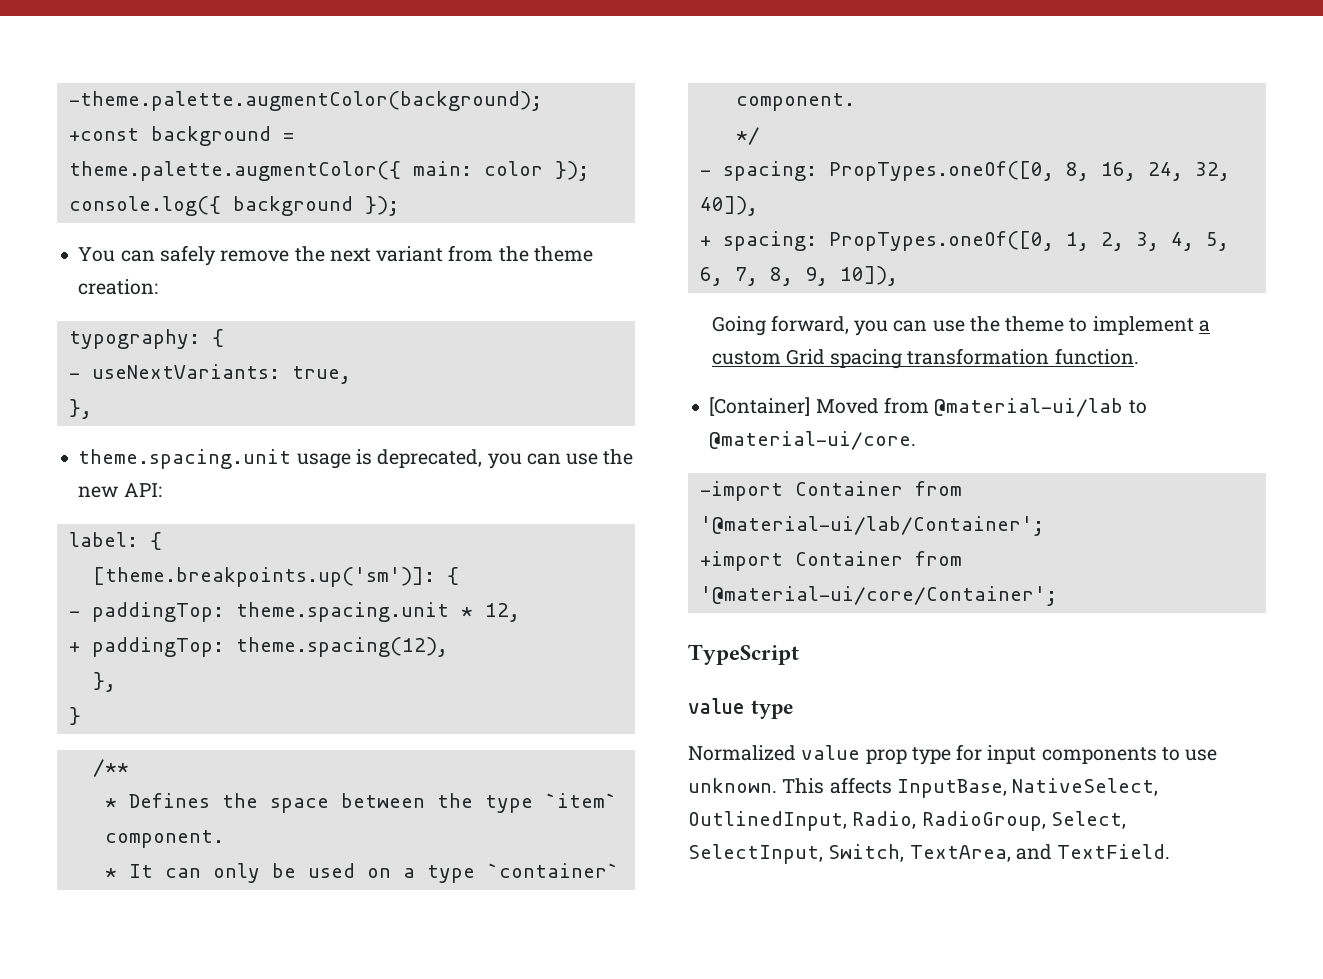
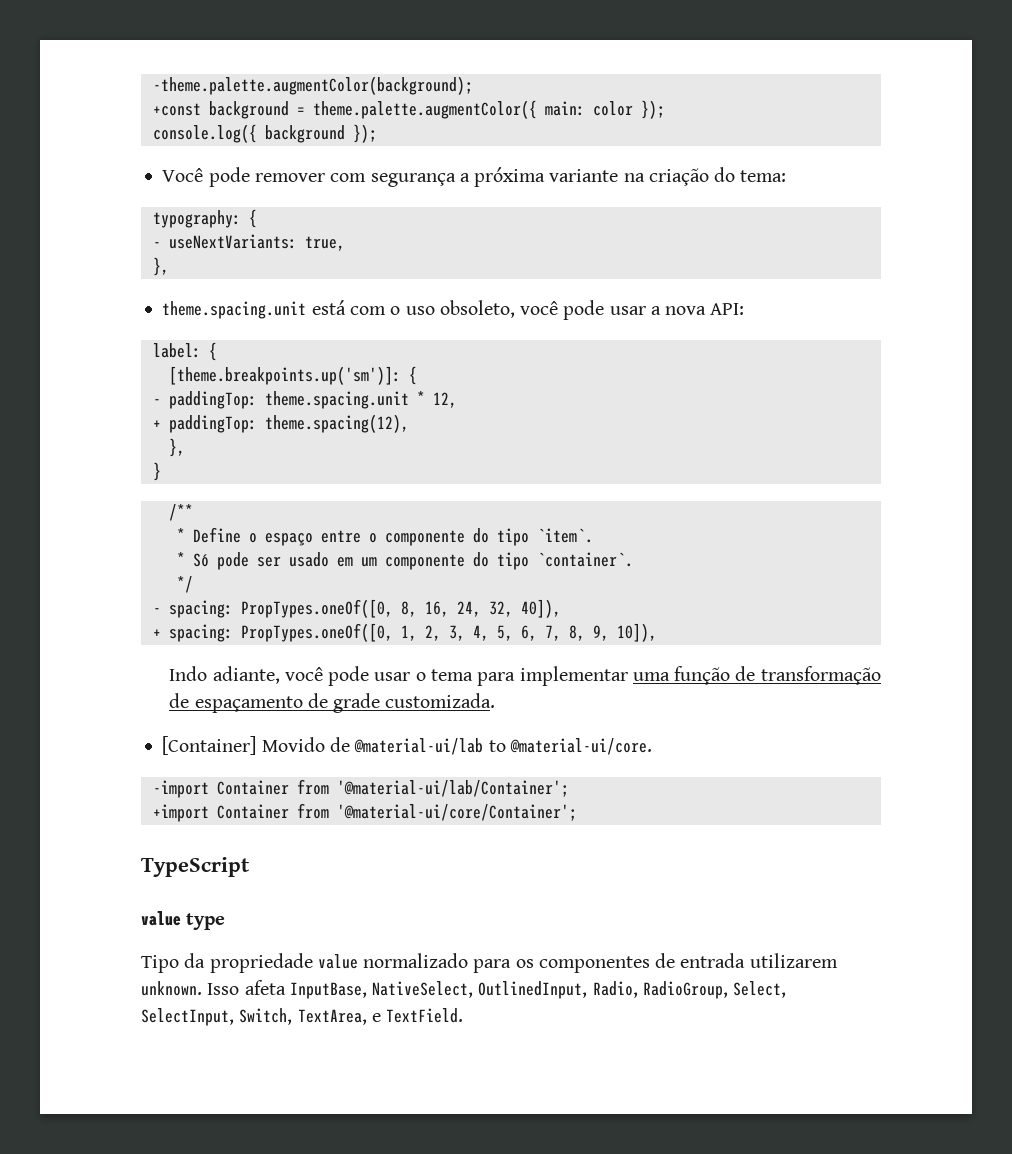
[78,245,593,266] [78,279,159,295] You can safely remove the next variant from the theme creation: -> [162,167,787,187] Você pode remover com segurança a próxima variante na criação do tema:
[296,449,634,469] [78,486,119,498] usage is deprecated, you can use the new -> [311,300,707,320] está com o uso obsoleto, você pode usar a nova
[128,793,617,813] [104,830,224,848] [104,863,619,883] [735,93,855,111] Defines the space between the type `item` component. // * It can only be used on a type `container` component. -> [192,527,593,546] [176,552,633,570] Define o espaço entre o componente do tipo `item`. // * Só pode ser usado em um componente do tipo `container`.
[711,315,1210,336] [711,348,1139,369] Going forward, you can use the theme to implement a custom Grid spacing transformation function. -> [169,666,881,686] [169,693,496,713] Indo adiante, você pode usar o tema para implementar uma função de transformação de espaçamento de grade customizada.
[815,397,929,414] Moved from -> [261,737,350,752] Movido de
[688,744,1218,765] [688,777,892,794] Normalized value prop type for input components to use unknown. This affects -> [141,953,838,973] [141,980,286,996] Tipo da propriedade value normalizado para os componentes de entrada utilizarem unknown. Isso afeta
[1015,844,1052,860] and -> [371,1013,381,1022] e

